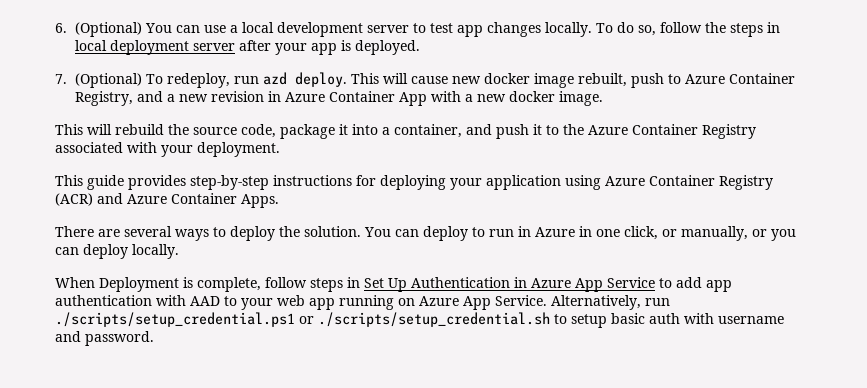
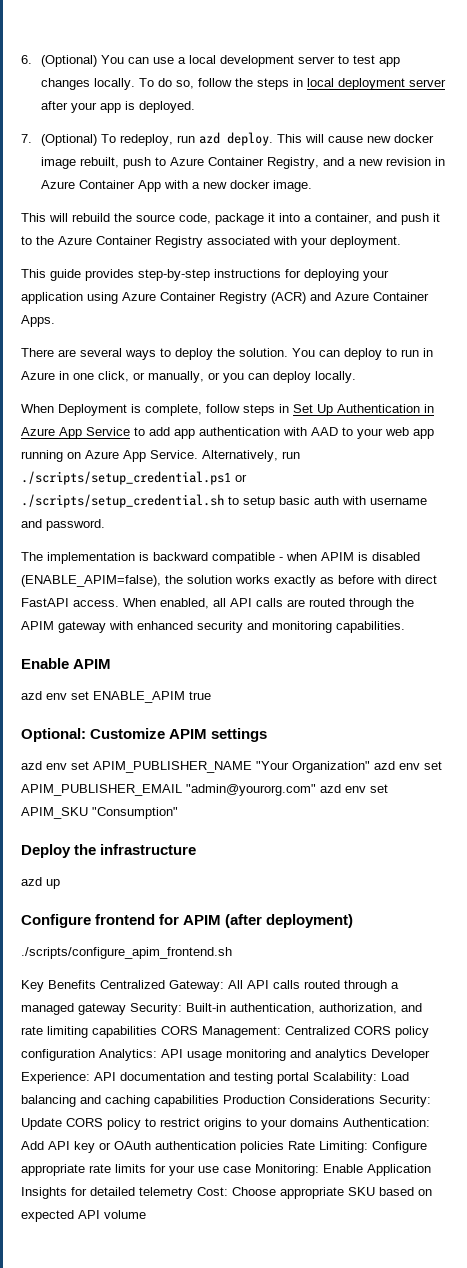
(154, 338) none -> [21,552,420,564] [21,575,437,587] [21,598,414,610] [21,621,405,633] [21,658,112,669] [21,691,211,703] [21,728,268,742] [21,761,442,773] [21,784,388,796] [21,807,178,819] [21,844,197,858] [21,877,60,889] [21,914,354,928] [21,947,232,959] [21,980,399,992] [21,1003,422,1015] [21,1026,429,1038] [21,1049,430,1061] [21,1072,409,1084] [21,1095,431,1107] [21,1118,430,1130] [21,1141,427,1153] [21,1164,431,1176] [21,1187,432,1199] [21,1210,146,1222] // The implementation is backward compatible - when APIM is disabled (ENABLE_APIM=false), the solution works exactly as before with direct FastAPI access. When enabled, all API calls are routed through the APIM gateway with enhanced security and monitoring capabilities. // Enable APIM // azd env set ENABLE_APIM true // Optional: Customize APIM settings // azd env set APIM_PUBLISHER_NAME "Your Organization" azd env set APIM_PUBLISHER_EMAIL "admin@yourorg.com" azd env set APIM_SKU "Consumption" // Deploy the infrastructure // azd up // Configure frontend for APIM (after deployment) // ./scripts/configure_apim_frontend.sh // Key Benefits Centralized Gateway: All API calls routed through a managed gateway Security: Built-in authentication, authorization, and rate limiting capabilities CORS Management: Centralized CORS policy configuration Analytics: API usage monitoring and analytics Developer Experience: API documentation and testing portal Scalability: Load balancing and caching capabilities Production Considerations Security: Update CORS policy to restrict origins to your domains Authentication: Add API key or OAuth authentication policies Rate Limiting: Configure appropriate rate limits for your use case Monitoring: Enable Application Insights for detailed telemetry Cost: Choose appropriate SKU based on expected API volume

